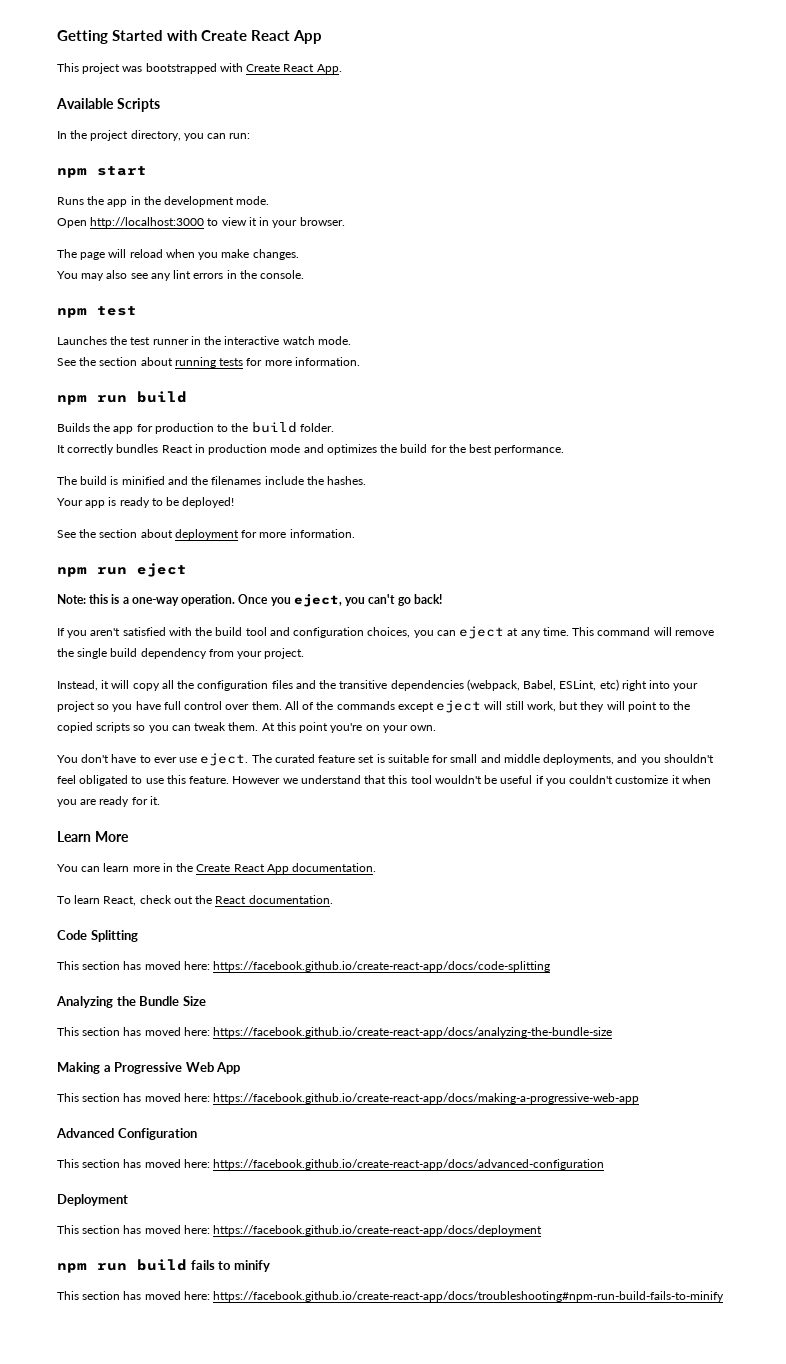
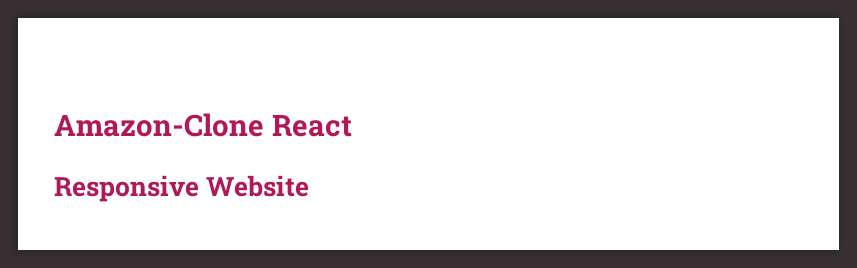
[57,30,323,44] [57,63,342,74] [56,98,160,112] [57,130,251,141] [57,166,147,178] [57,196,270,207] [57,217,345,228] [57,249,299,260] [57,270,305,281] [57,306,137,318] [57,336,351,345] [57,357,360,368] [57,391,187,405] [57,422,334,434] [57,444,565,455] [57,476,367,485] [57,497,235,508] [57,529,355,540] [57,563,187,577] [57,594,442,607] [57,626,714,639] [57,648,305,659] [57,679,699,691] [57,700,691,713] [57,722,437,733] [57,753,714,766] [57,775,711,786] [57,796,160,807] [57,831,129,842] [57,863,377,874] [57,895,333,906] [57,930,138,942] [57,961,551,972] [56,996,206,1008] [57,1027,613,1038] [57,1062,241,1074] [57,1093,640,1104] [56,1128,197,1140] [57,1159,605,1170] [57,1194,128,1206] [57,1225,543,1236] [57,1259,270,1273] [57,1291,725,1302] Getting Started with Create React App // This project was bootstrapped with Create React App. // Available Scripts // In the project directory, you can run: // npm start // Runs the app in the development mode. // Open http://localhost:3000 to view it in your browser. // The page will reload when you make changes. // You may also see any lint errors in the console. // npm test // Launches the test runner in the interactive watch mode. // See the section about running tests for more information. // npm run build // Builds the app for production to the build folder. // It correctly bundles React in production mode and optimizes the build for the best performance. // The build is minified and the filenames include the hashes. // Your app is ready to be deployed! // See the section about deployment for more information. // npm run eject // Note: this is a one-way operation. Once you eject, you can't go back! // If you aren't satisfied with the build tool and configuration choices, you can eject at any time. This command will remove the single build dependency from your project. // Instead, it will copy all the configuration files and the transitive dependencies (webpack, Babel, ESLint, etc) right into your project so you have full control over them. All of the commands except eject will still work, but they will point to the copied scripts so you can tweak them. At this point you're on your own. // You don't have to ever use eject. The curated feature set is suitable for small and middle deployments, and you shouldn't feel obligated to use this feature. However we understand that this tool wouldn't be useful if you couldn't customize it when you are ready for it. // Learn More // You can learn more in the Create React App documentation. // To learn React, check out the React documentation. // Code Splitting // This section has moved here: https://facebook.github.io/create-react-app/docs/code-splitting // Analyzing the Bundle Size // This section has moved here: https://facebook.github.io/create-react-app/docs/analyzing-the-bundle-size // Making a Progressive Web App // This section has moved here: https://facebook.github.io/create-react-app/docs/making-a-progressive-web-app // Advanced Configuration // This section has moved here: https://facebook.github.io/create-react-app/docs/advanced-configuration // Deployment // This section has moved here: https://facebook.github.io/create-react-app/docs/deployment // npm run build fails to minify // This section has moved here: https://facebook.github.io/create-react-app/docs/troubleshooting#npm-run-build-fails-to-minify -> [54,113,352,137] [54,175,310,202] Amazon-Clone React // Responsive Website

